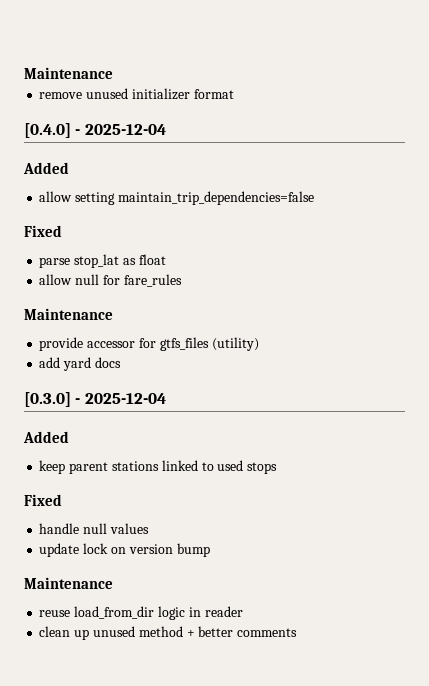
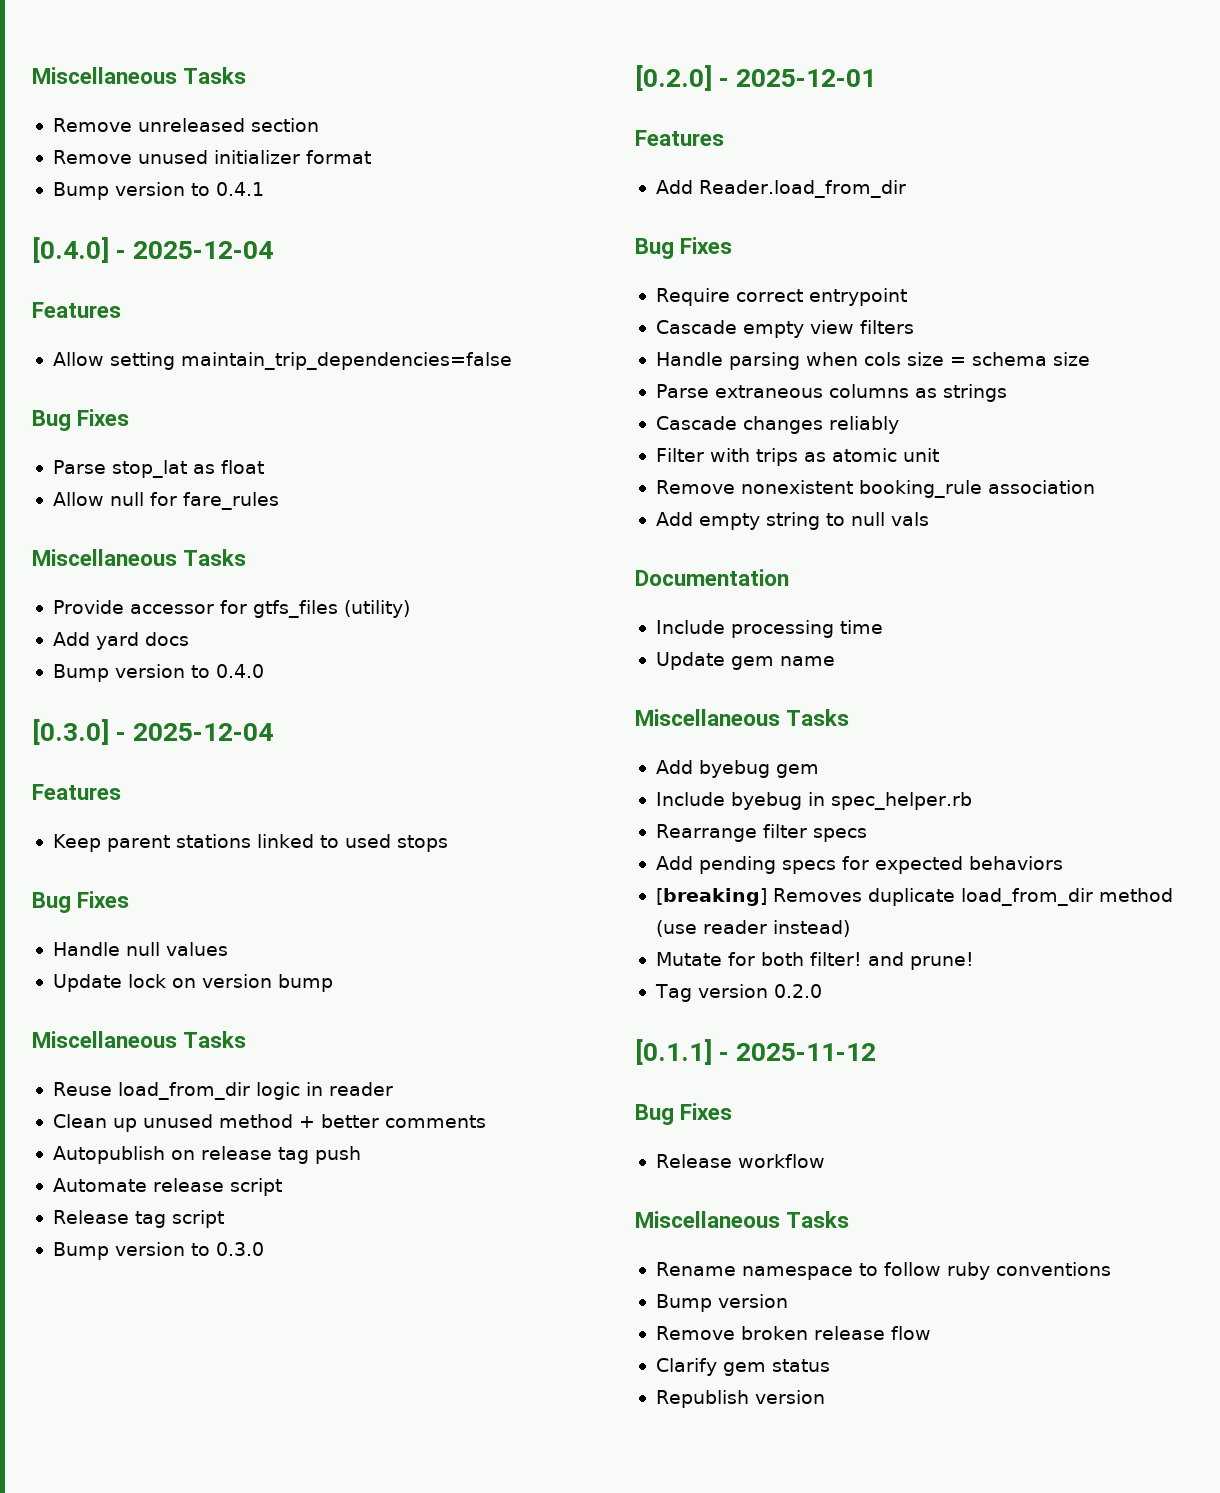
[24,67,113,79] [39,92,83,99] Maintenance // remove -> [32,67,247,84] [52,118,319,132] [52,150,132,164] Miscellaneous Tasks // Remove unreleased section // Remove
(234, 94) none -> [52,182,264,200] // Bump version to 0.4.1
[23,162,69,174] [39,191,73,202] Added // allow -> [32,302,121,318] [52,352,104,366] Features // Allow
[24,225,62,237] [39,257,71,268] Fixed // parse -> [32,409,130,431] [52,460,106,474] Bug Fixes // Parse
[39,274,73,285] allow -> [52,492,104,506] Allow
[24,308,113,320] [39,337,84,351] Maintenance // provide -> [32,549,247,566] [52,600,124,614] Miscellaneous Tasks // Provide
[39,357,61,368] add -> [52,632,90,646] Add
(121, 362) none -> [52,664,264,682] // Bump version to 0.4.0
[23,431,69,443] [39,460,66,474] Added // keep -> [32,784,121,800] [52,834,101,852] Features // Keep
[24,494,62,506] [39,523,80,534] Fixed // handle -> [32,891,130,913] [52,942,120,956] Bug Fixes // Handle
[39,543,80,557] update -> [52,974,122,992] Update
[24,577,113,589] [39,610,71,617] Maintenance // reuse -> [32,1031,247,1048] [52,1082,112,1096] Miscellaneous Tasks // Reuse
[39,626,71,637] clean -> [52,1114,107,1128] Clean
(298, 632) none -> [52,1146,361,1164] [52,1178,282,1196] [52,1210,224,1228] [52,1242,264,1260] [635,65,877,91] [635,130,724,146] [655,180,906,198] [635,237,733,259] [655,288,907,306] [655,320,914,338] [655,352,1090,370] [655,384,1007,402] [655,416,899,434] [655,448,939,466] [655,480,1095,498] [655,512,929,530] [635,569,789,586] [655,620,883,638] [655,652,835,670] [635,709,850,726] [655,760,819,778] [655,792,972,810] [655,824,867,842] [655,856,1063,874] [655,888,1173,906] [655,920,850,937] [655,952,974,970] [654,984,822,1002] [635,1039,877,1065] [635,1103,733,1125] [655,1154,825,1168] [635,1211,850,1228] [655,1262,1111,1280] [655,1294,788,1312] [655,1326,931,1340] [655,1358,830,1376] [655,1390,825,1408] // Autopublish on release tag push // Automate release script // Release tag script // Bump version to 0.3.0 // [0.2.0] - 2025-12-01 // Features // Add Reader.load_from_dir // Bug Fixes // Require correct entrypoint // Cascade empty view filters // Handle parsing when cols size = schema size // Parse extraneous columns as strings // Cascade changes reliably // Filter with trips as atomic unit // Remove nonexistent booking_rule association // Add empty string to null vals // Documentation // Include processing time // Update gem name // Miscellaneous Tasks // Add byebug gem // Include byebug in spec_helper.rb // Rearrange filter specs // Add pending specs for expected behaviors // [breaking] Removes duplicate load_from_dir method (use reader instead) // Mutate for both filter! and prune! // Tag version 0.2.0 // [0.1.1] - 2025-11-12 // Bug Fixes // Release workflow // Miscellaneous Tasks // Rename namespace to follow ruby conventions // Bump version // Remove broken release flow // Clarify gem status // Republish version

